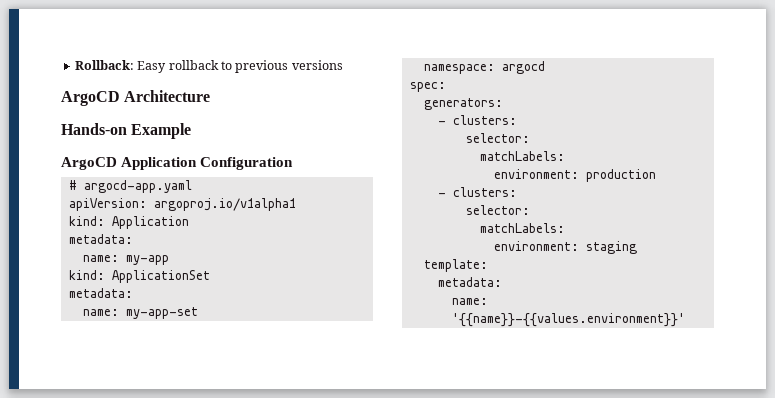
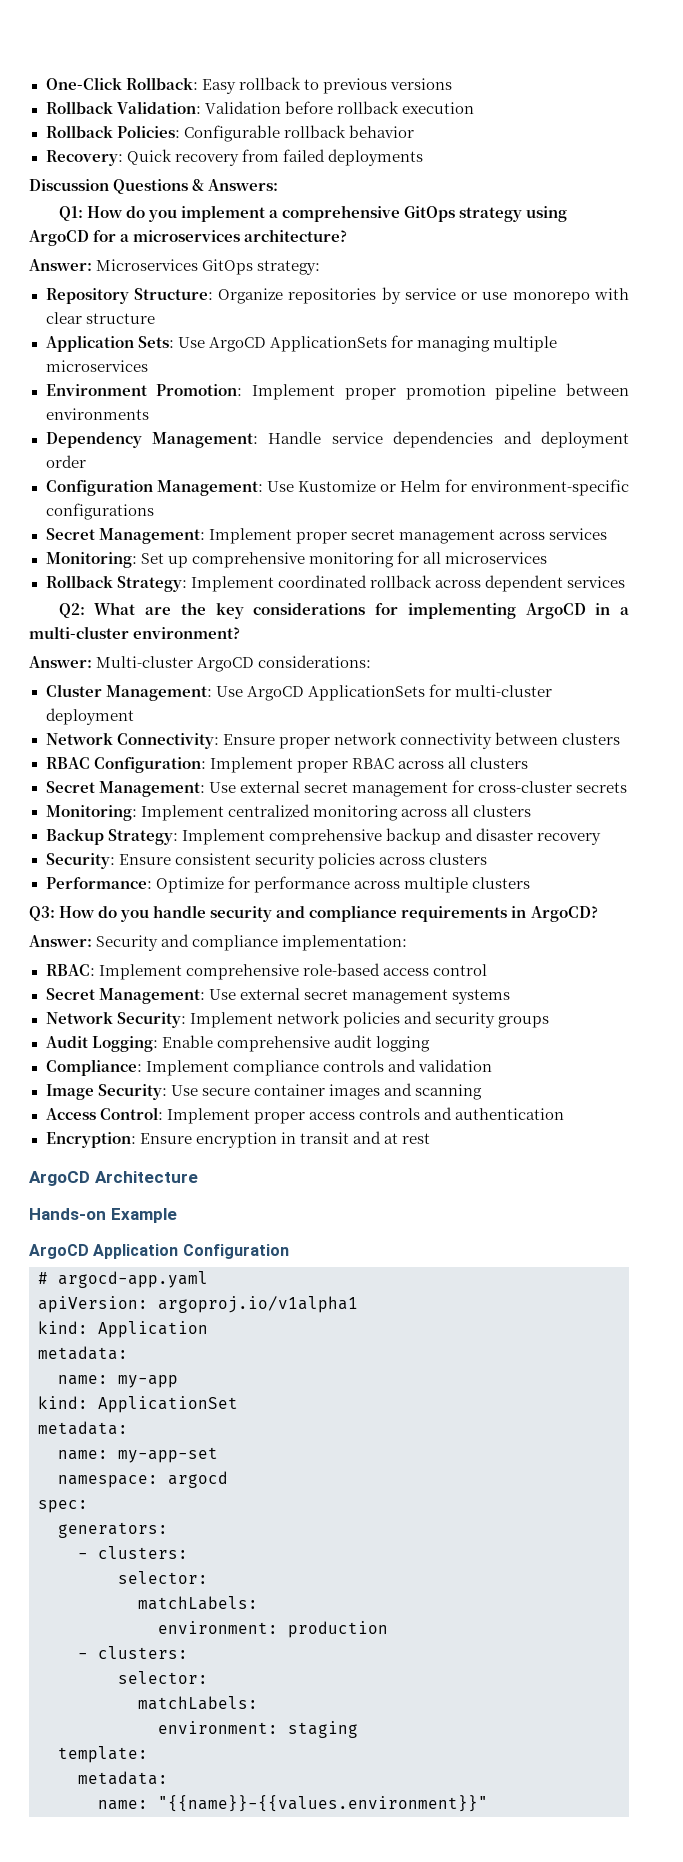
(74, 65) none -> [45,77,122,90] One-Click
(343, 65) none -> [45,101,474,114] [45,125,414,142] [45,149,423,166] [29,179,279,194] [58,205,568,222] [29,229,348,246] [29,259,321,275] [45,287,629,304] [45,312,155,324] [45,335,557,352] [45,360,148,372] [45,383,629,400] [45,408,149,420] [45,431,630,448] [45,455,86,468] [45,479,629,496] [45,503,154,520] [45,528,607,544] [45,551,547,568] [45,575,625,592] [58,602,630,619] [29,626,241,639] [29,655,372,672] [45,684,552,701] [45,708,134,725] [45,732,620,749] [45,757,528,773] [45,780,627,797] [45,804,531,821] [45,828,601,845] [45,853,487,869] [45,876,530,893] [29,905,598,922] [29,934,408,951] [45,963,487,980] [45,988,510,1004] [45,1011,549,1028] [45,1035,430,1052] [45,1059,492,1076] [45,1083,482,1100] [45,1107,564,1124] [45,1131,430,1148] // Rollback Validation: Validation before rollback execution // Rollback Policies: Configurable rollback behavior // Recovery: Quick recovery from failed deployments // Discussion Questions & Answers: // Q1: How do you implement a comprehensive GitOps strategy using ArgoCD for a microservices architecture? // Answer: Microservices GitOps strategy: // Repository Structure: Organize repositories by service or use monorepo with clear structure // Application Sets: Use ArgoCD ApplicationSets for managing multiple microservices // Environment Promotion: Implement proper promotion pipeline between environments // Dependency Management: Handle service dependencies and deployment order // Configuration Management: Use Kustomize or Helm for environment-specific configurations // Secret Management: Implement proper secret management across services // Monitoring: Set up comprehensive monitoring for all microservices // Rollback Strategy: Implement coordinated rollback across dependent services // Q2: What are the key considerations for implementing ArgoCD in a multi-cluster environment? // Answer: Multi-cluster ArgoCD considerations: // Cluster Management: Use ArgoCD ApplicationSets for multi-cluster deployment // Network Connectivity: Ensure proper network connectivity between clusters // RBAC Configuration: Implement proper RBAC across all clusters // Secret Management: Use external secret management for cross-cluster secrets // Monitoring: Implement centralized monitoring across all clusters // Backup Strategy: Implement comprehensive backup and disaster recovery // Security: Ensure consistent security policies across clusters // Performance: Optimize for performance across multiple clusters // Q3: How do you handle security and compliance requirements in ArgoCD? // Answer: Security and compliance implementation: // RBAC: Implement comprehensive role-based access control // Secret Management: Use external secret management systems // Network Security: Implement network policies and security groups // Audit Logging: Enable comprehensive audit logging // Compliance: Implement compliance controls and validation // Image Security: Use secure container images and scanning // Access Control: Implement proper access controls and authentication // Encryption: Ensure encryption in transit and at rest
[451,313,685,327] '{{name}}-{{values.environment}}' -> [158,1795,488,1812] "{{name}}-{{values.environment}}"

